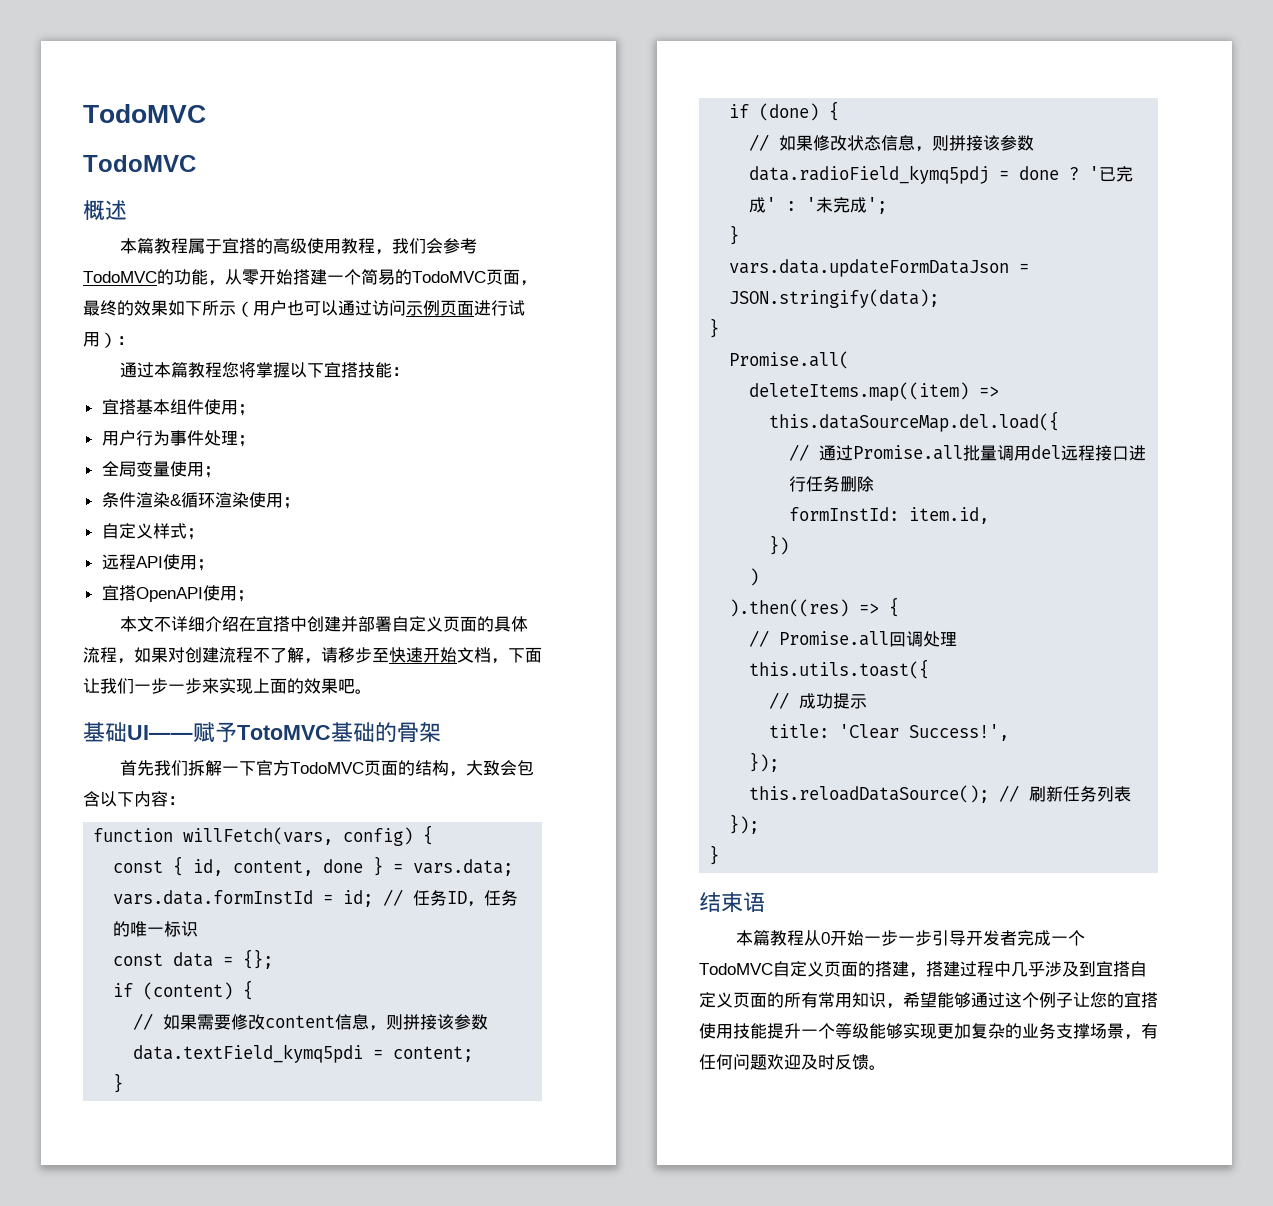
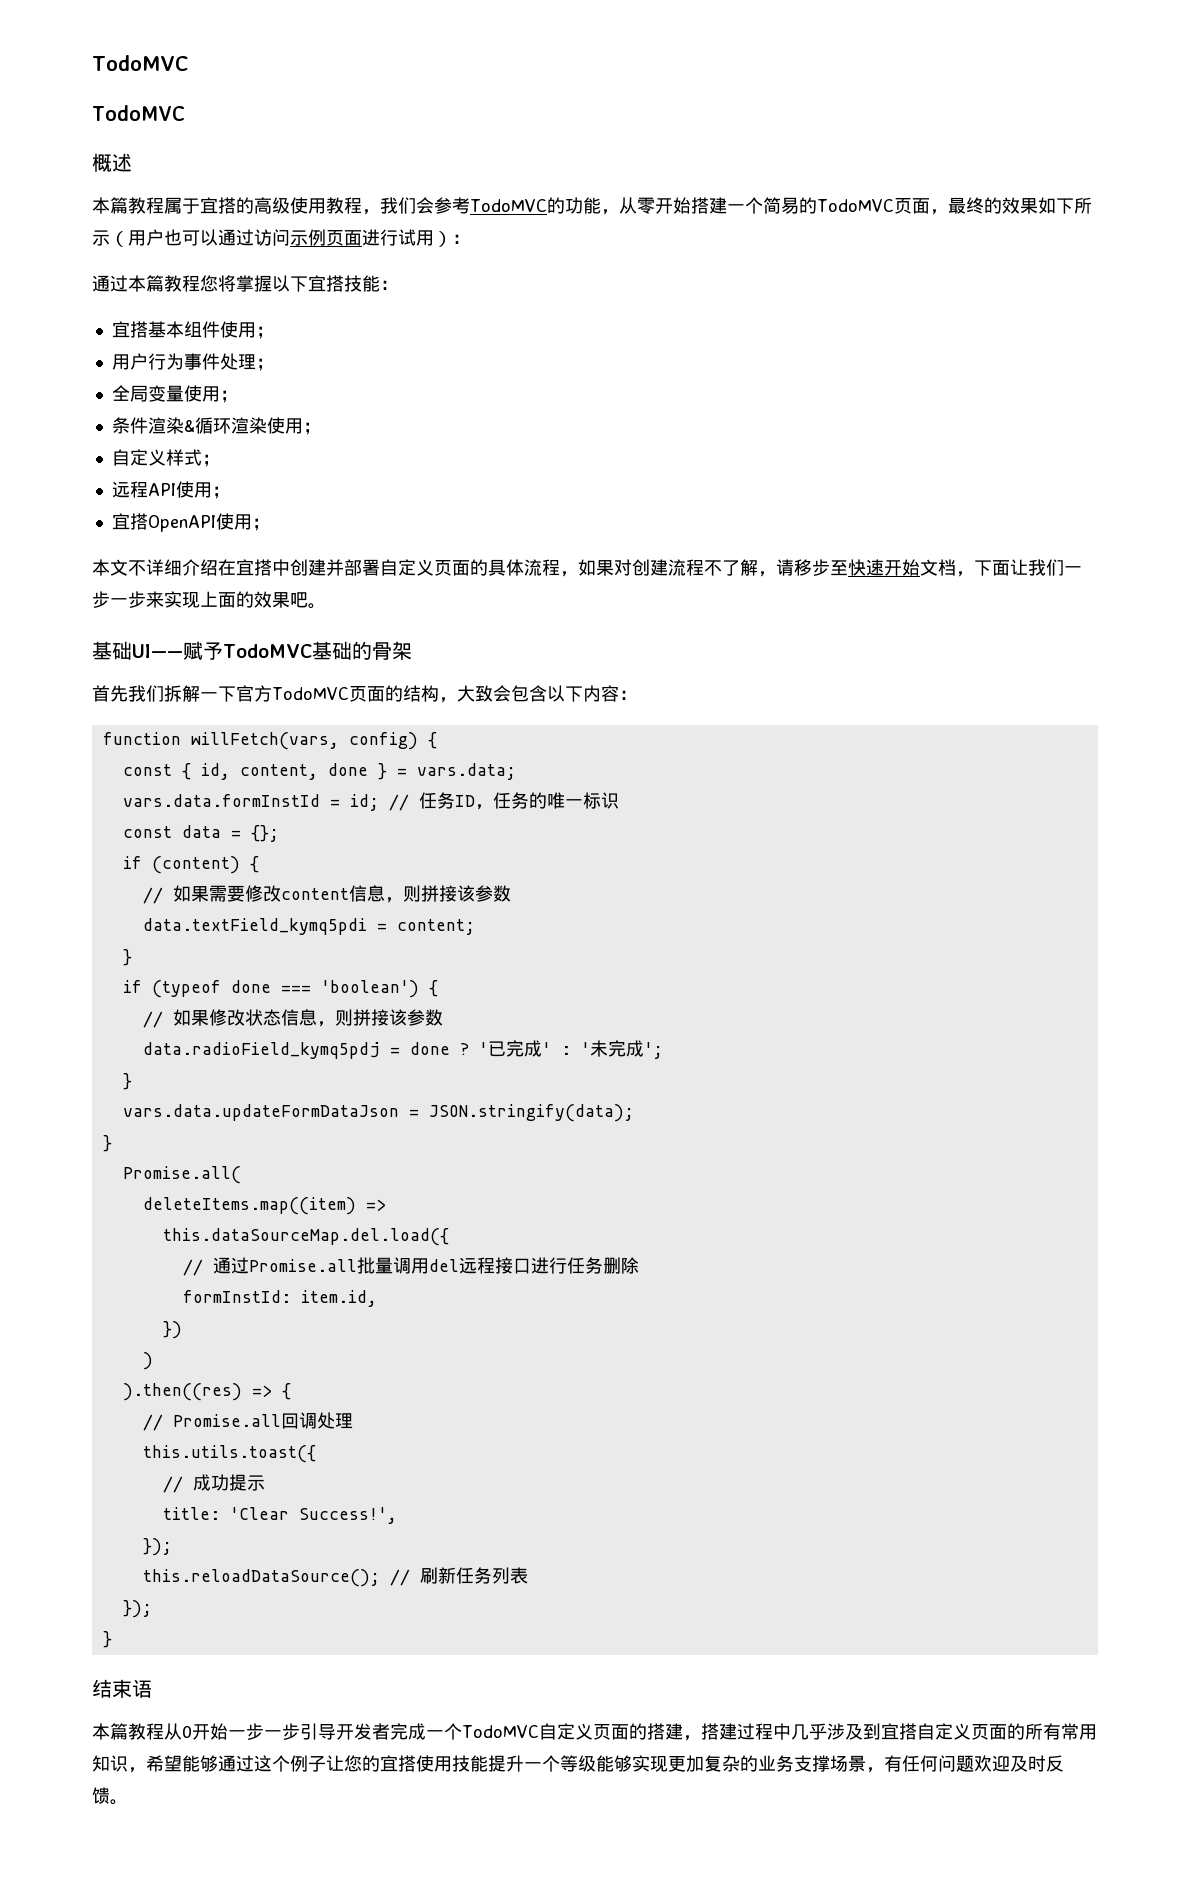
[237,725,331,740] TotoMVC -> [223,644,312,658] TodoMVC
[759,103,820,121] (done) -> [151,980,419,998] (typeof done === 'boolean')

